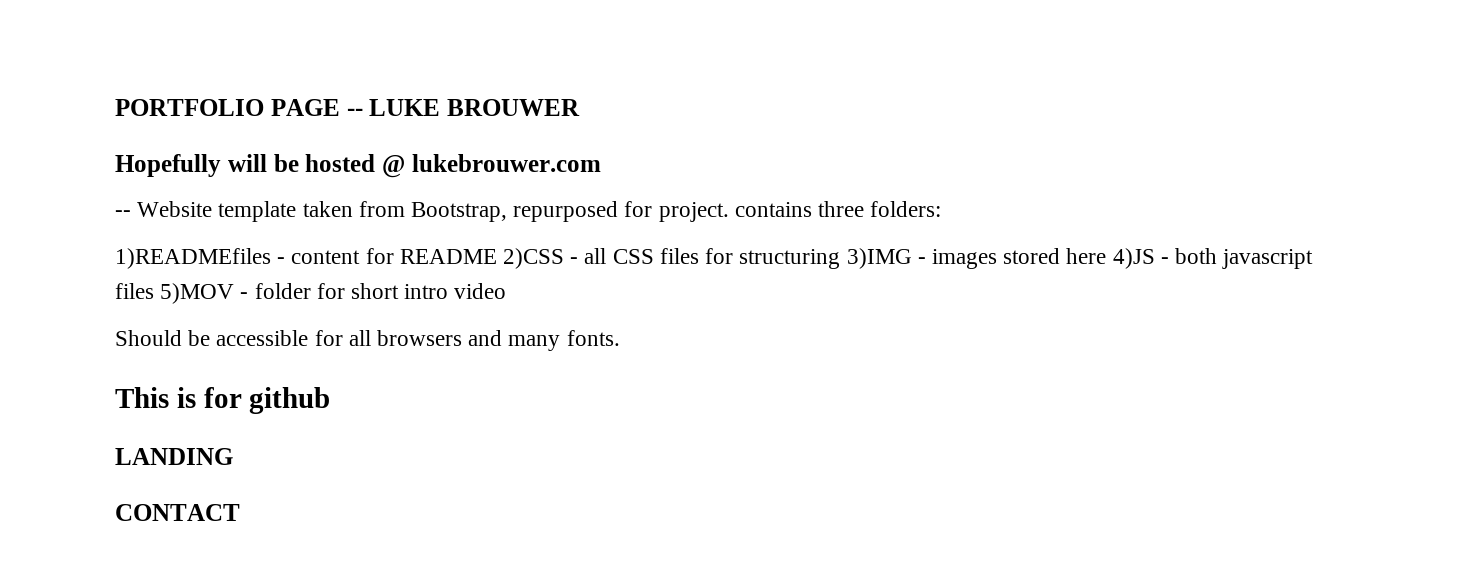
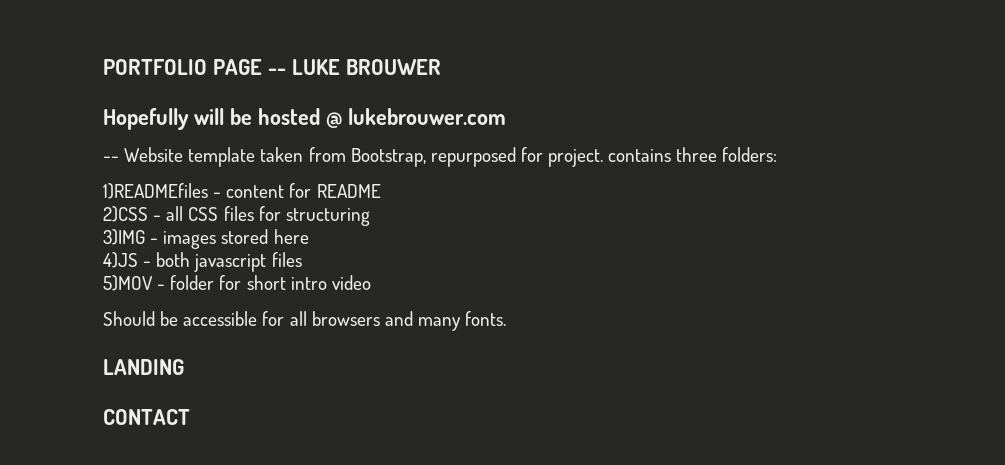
(497, 256) none -> (381, 191) //
(841, 259) none -> (370, 217) //
(1107, 256) none -> (309, 236) //
(154, 291) none -> (302, 259) //
[115,387,331,414] // This is for github -> (507, 318) none

